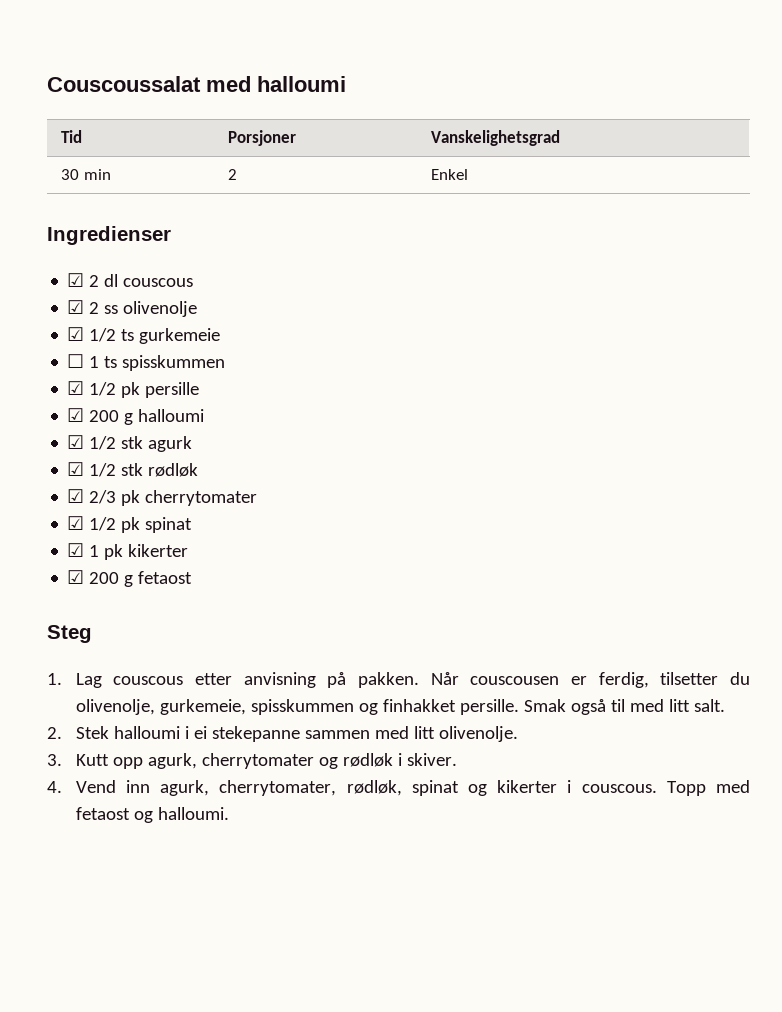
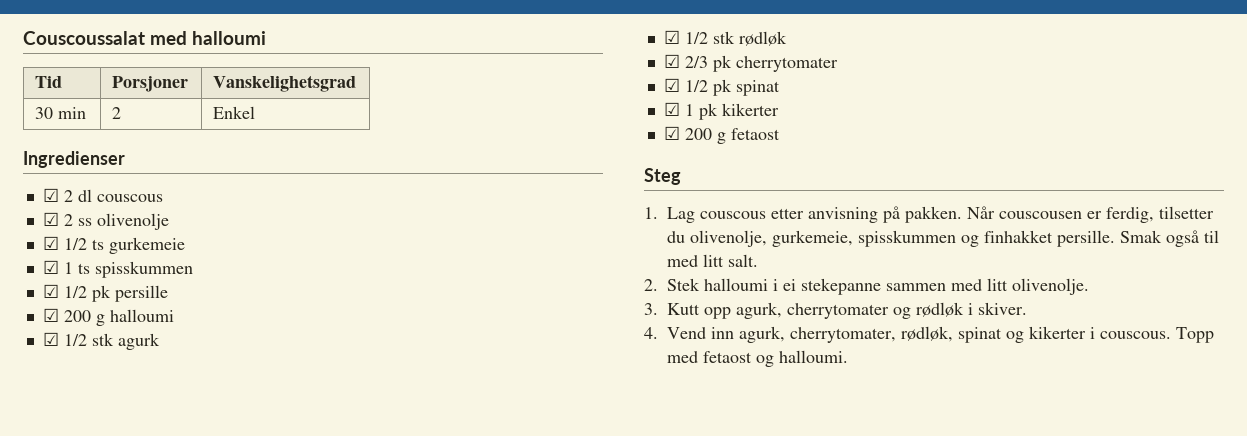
[67,354,85,368] ☐ -> [42,260,59,274] ☑

